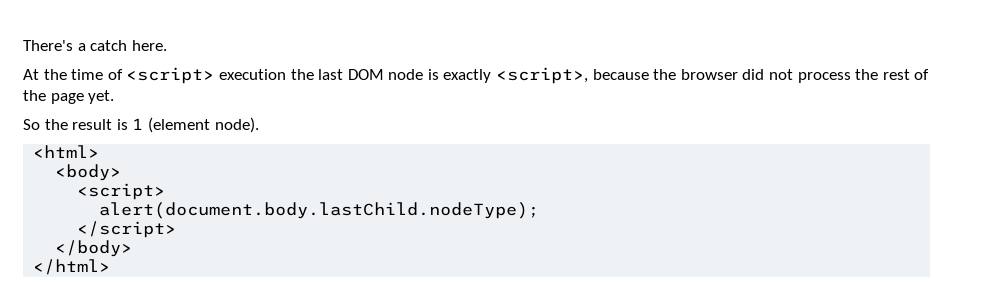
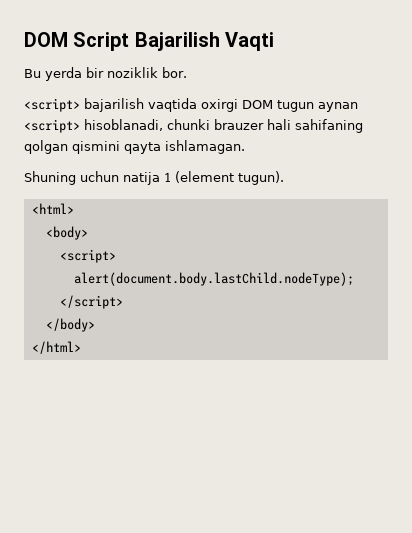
[23,40,167,51] [23,67,930,84] [23,90,115,104] [23,119,128,130] There's a catch here. // At the time of <script> execution the last DOM node is exactly <script>, because the browser did not process the rest of the page yet. // So the result is -> [24,32,275,51] [24,67,187,81] [24,98,358,112] [24,119,363,133] [24,140,245,154] [24,171,160,185] DOM Script Bajarilish Vaqti // Bu yerda bir noziklik bor. // <script> bajarilish vaqtida oxirgi DOM tugun aynan <script> hisoblanadi, chunki brauzer hali sahifaning qolgan qismini qayta ishlamagan. // Shuning uchun natija
[214,117,259,133] node). -> [238,171,284,185] tugun).

